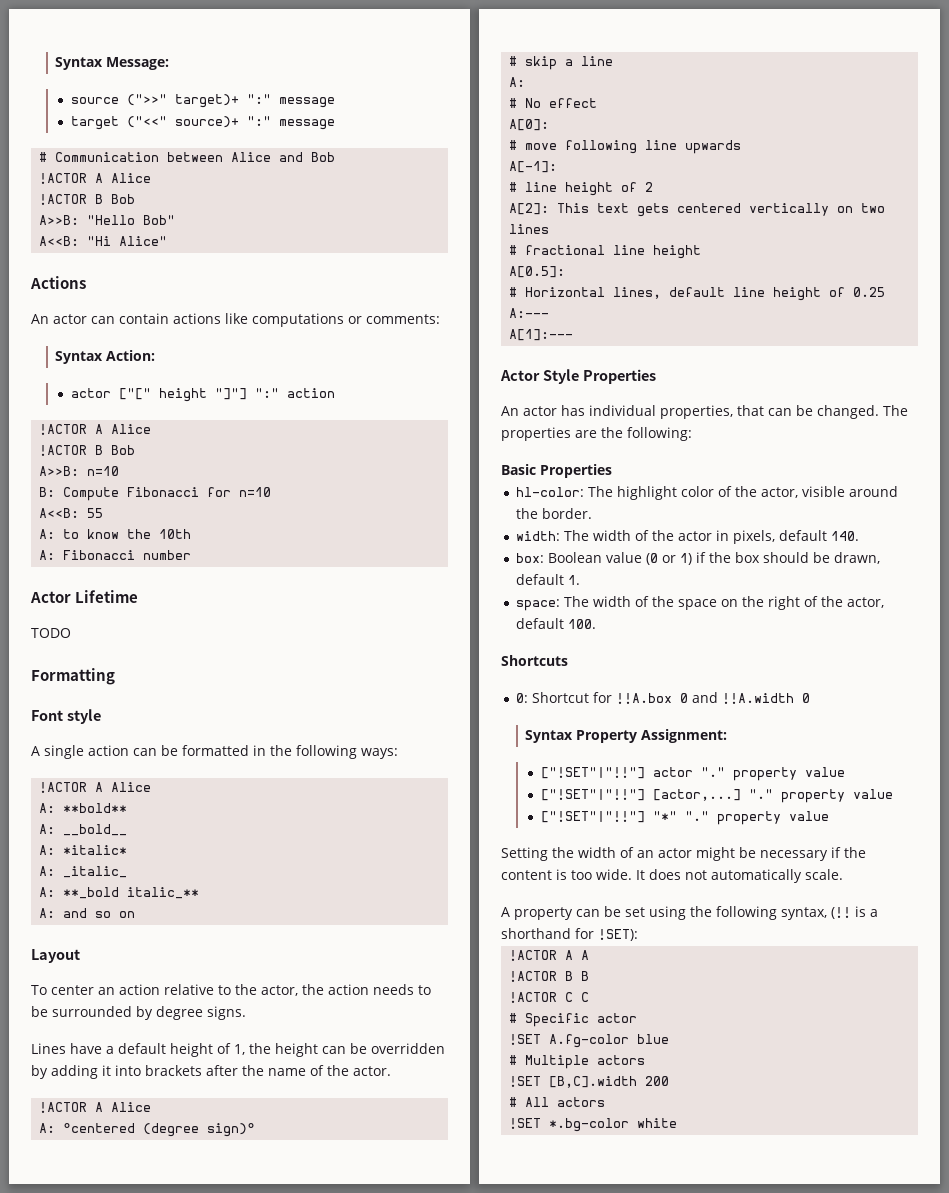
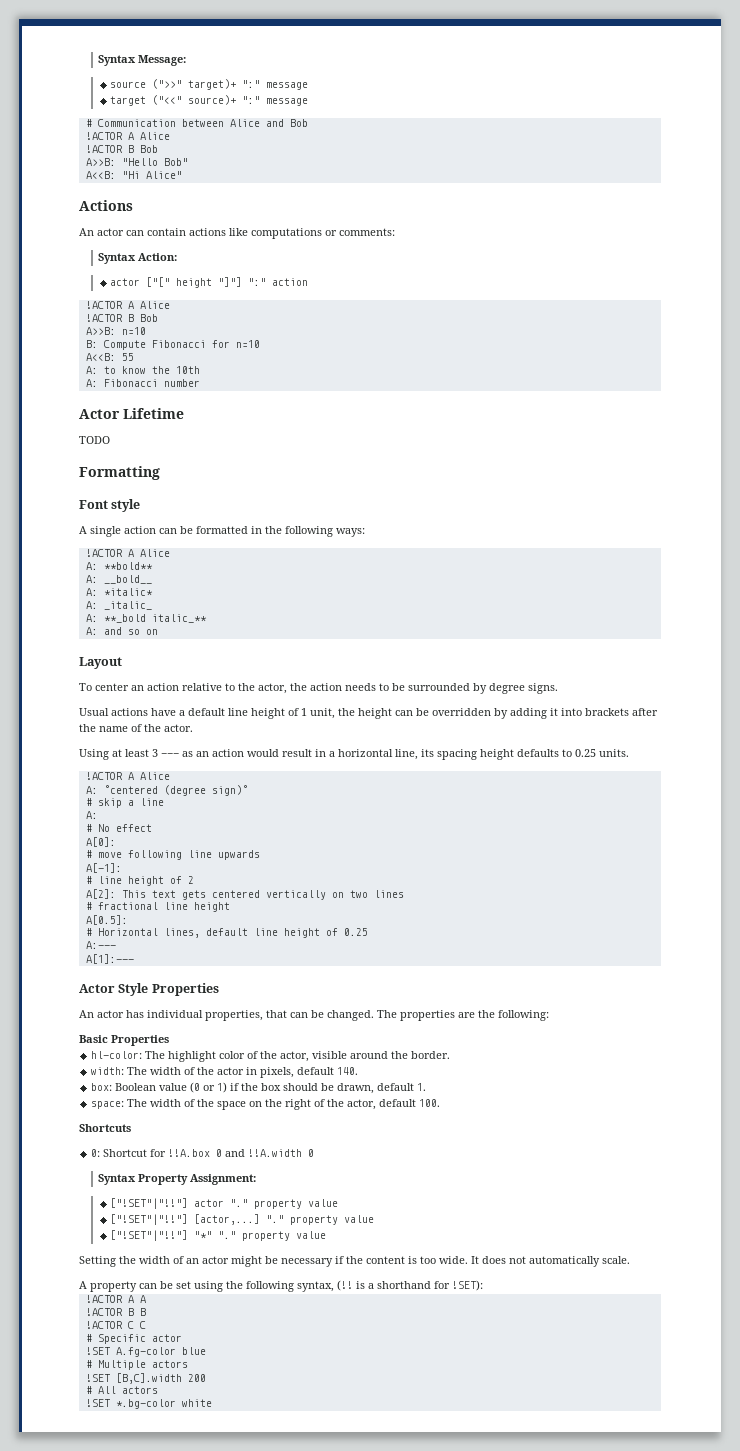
[31,1043,66,1054] Lines -> [79,708,148,716] Usual actions
[170,1043,245,1057] height of 1, -> [228,708,335,719] line height of 1 unit,
(391, 1071) none -> [79,749,629,760] // Using at least 3 --- as an action would result in a horizontal line, its spacing height defaults to 0.25 units.

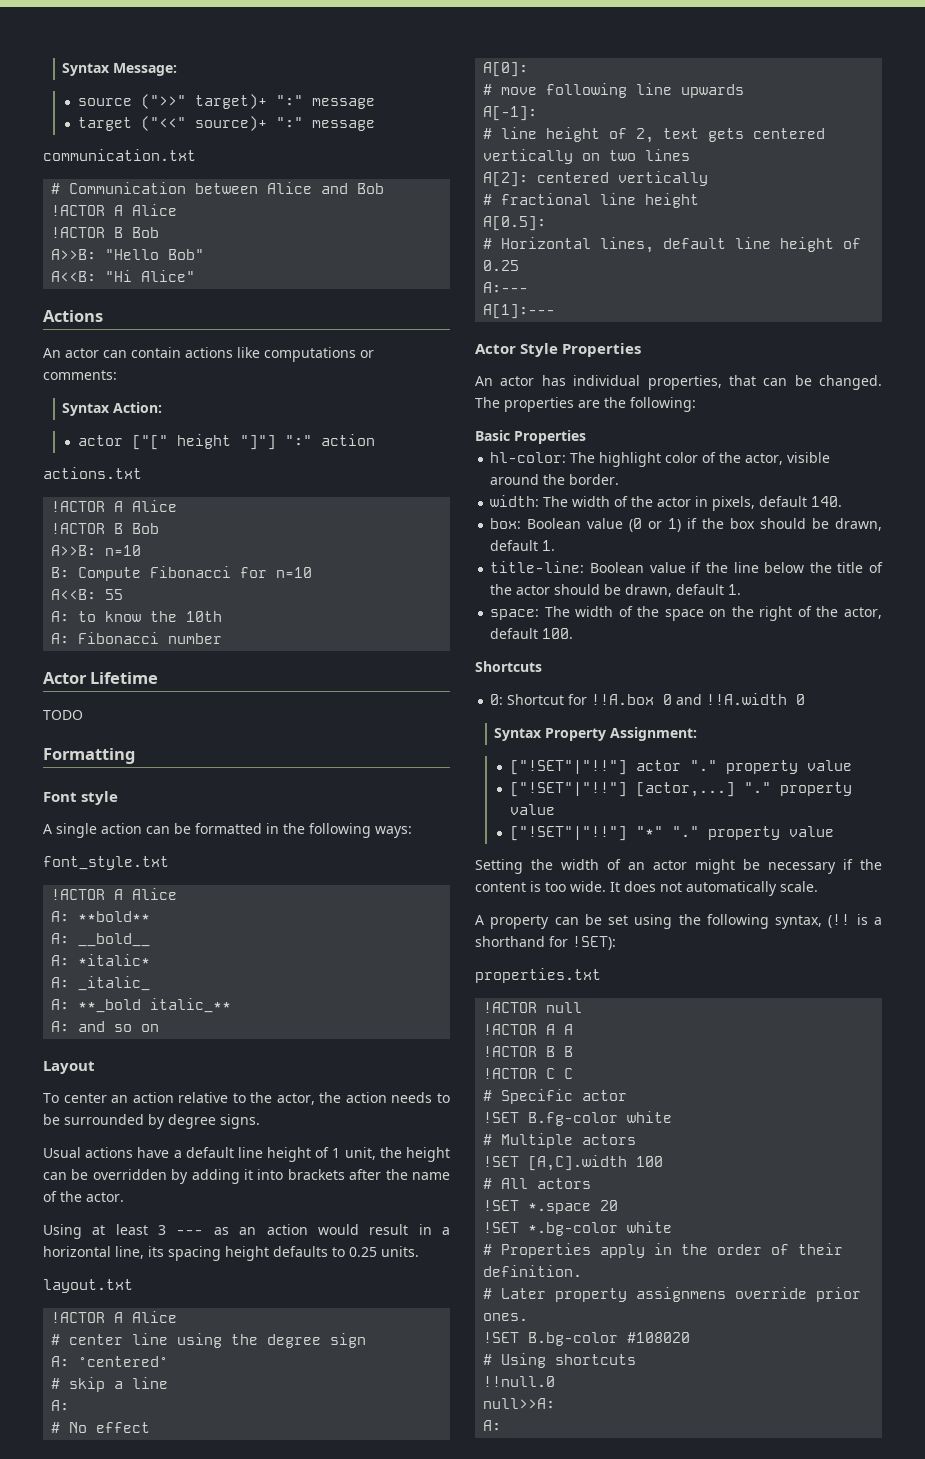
(309, 102) none -> [43,149,196,161] // communication.txt
(309, 282) none -> [43,467,142,479] // actions.txt
(365, 532) none -> [43,856,169,870] // font_style.txt
[85,772,170,780] [85,785,248,796] // !ACTOR A Alice // A: °centered (degree sign)° -> [43,1279,133,1293] [51,1311,178,1323] [51,1333,367,1348] [51,1356,169,1367] // layout.txt // !ACTOR A Alice // # center line using the degree sign // A: °centered°
[187,876,194,884] [85,889,146,899] 2 // A[2]: This -> [636,128,655,143] 2,
(404, 894) none -> [483,171,709,187] // A[2]: centered vertically
(427, 1087) none -> [490,561,883,573] [490,584,742,597] // title-line: Boolean value if the line below the title of the actor should be drawn, default 1.
(483, 1285) none -> [475,968,601,983] [483,1002,583,1013] // properties.txt // !ACTOR null
[115,1347,206,1357] A.fg-color blue -> [528,1111,673,1126] B.fg-color white
[115,1373,206,1384] [B,C].width 200 -> [528,1155,664,1171] [A,C].width 100
(158, 1390) none -> [483,1200,619,1214] // !SET *.space 20
(212, 1403) none -> [483,1243,844,1258] [483,1265,583,1277] [483,1287,862,1302] [483,1313,529,1321] [483,1332,691,1346] [483,1353,637,1368] [483,1376,556,1387] [483,1398,556,1409] [483,1420,502,1431] // # Properties apply in the order of their definition. // # Later property assignmens override prior ones. // !SET B.bg-color #108020 // # Using shortcuts // !!null.0 // null>>A: // A:

